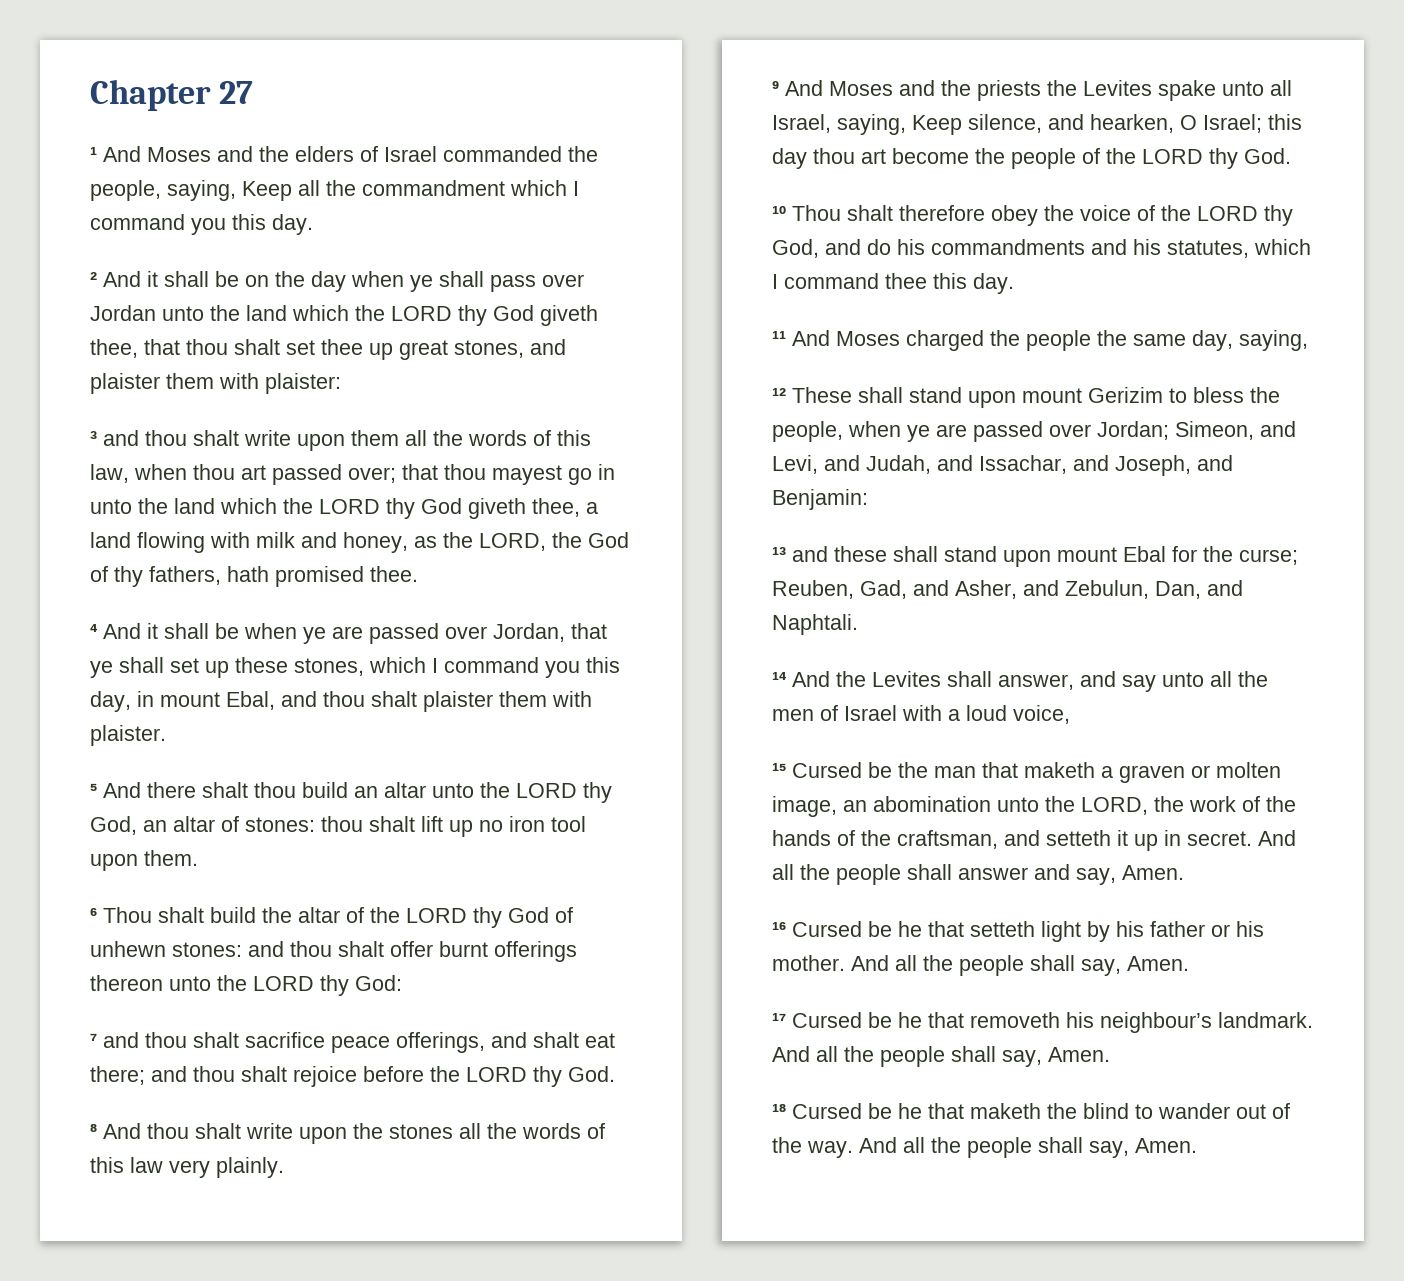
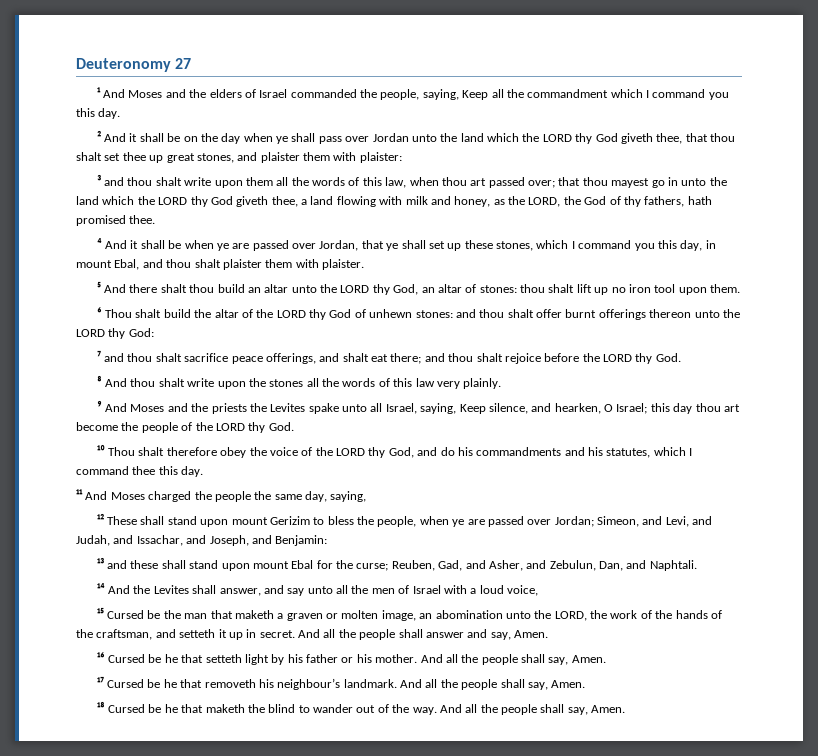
[90,79,211,111] Chapter -> [76,58,171,72] Deuteronomy

